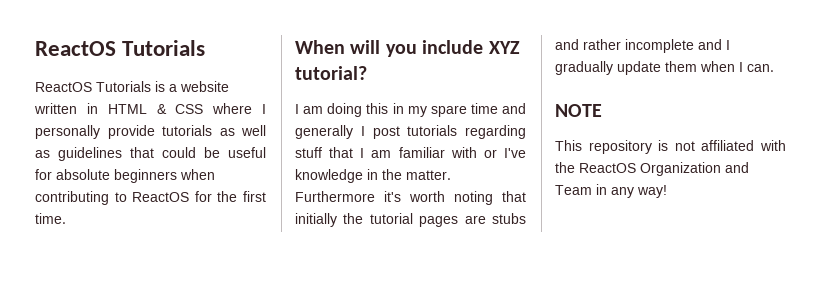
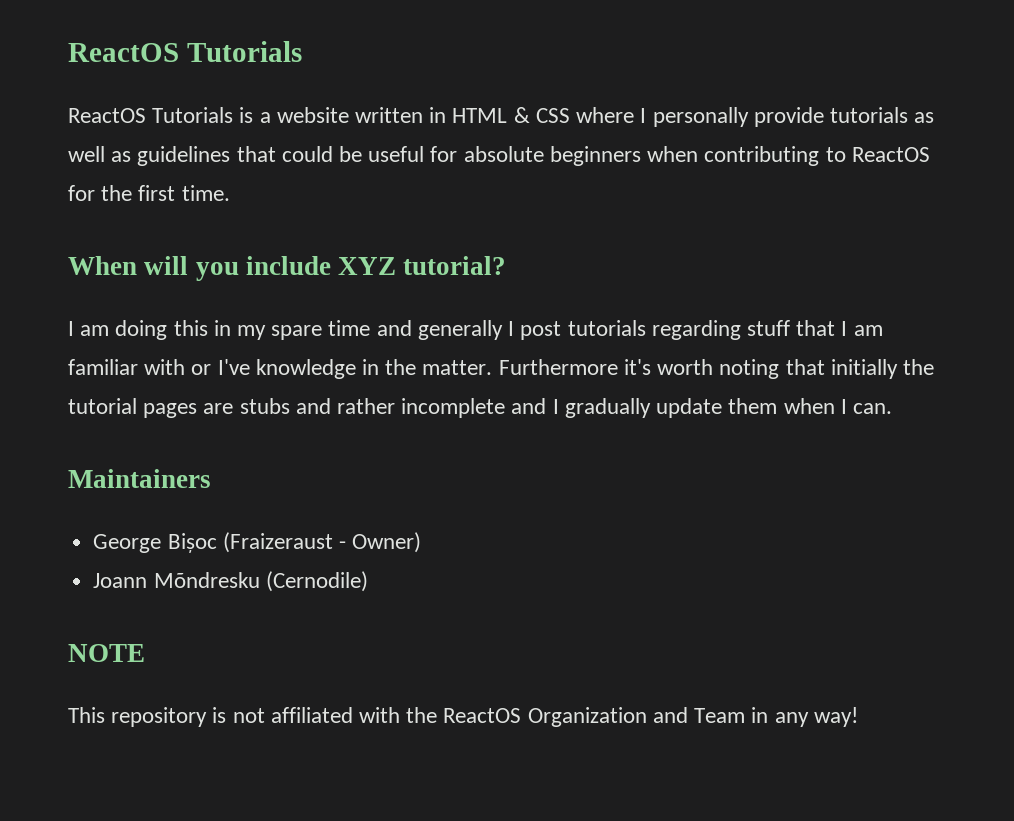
(774, 68) none -> [68,469,211,488] [93,532,422,553] [93,571,368,592] // Maintainers // George Bișoc (Fraizeraust - Owner) // Joann Mõndresku (Cernodile)

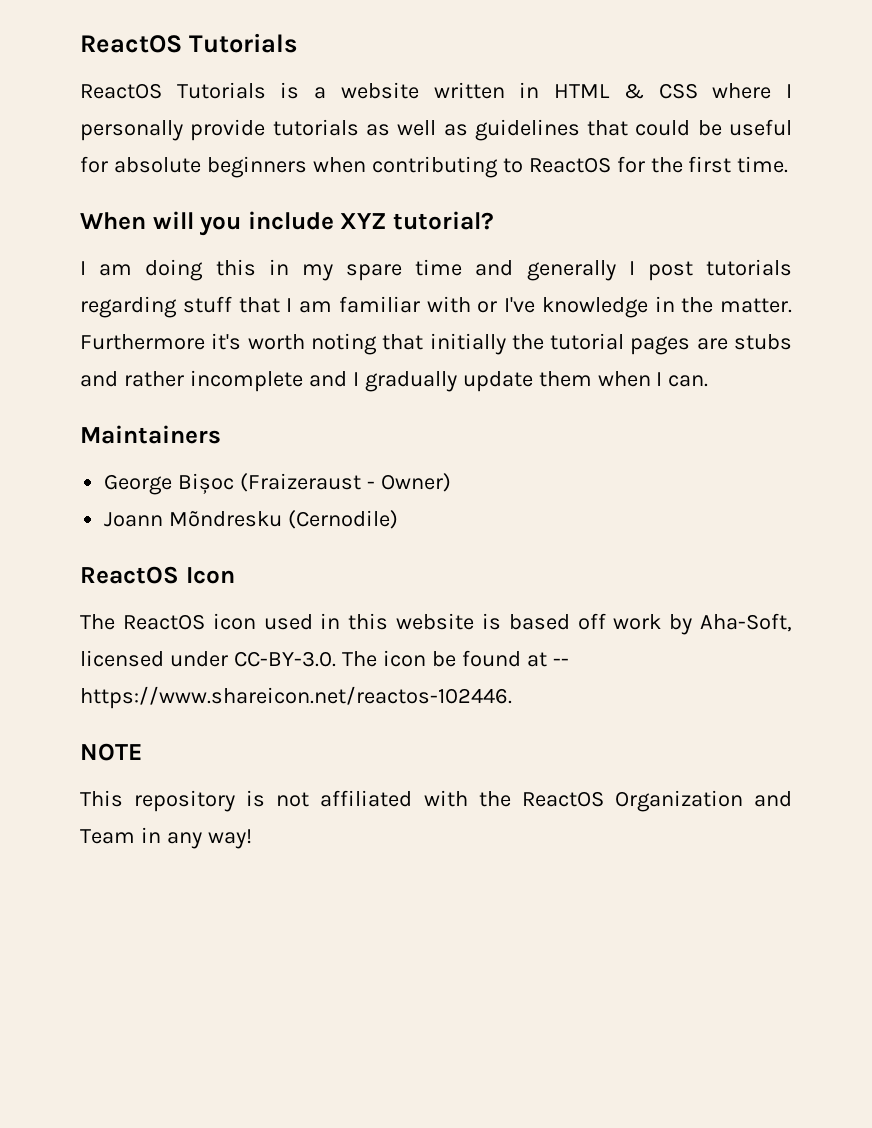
(368, 581) none -> [80,566,235,584] [80,613,793,635] [80,650,569,667] [80,686,512,709] // ReactOS Icon // The ReactOS icon used in this website is based off work by Aha-Soft, licensed under CC-BY-3.0. The icon be found at -- https://www.shareicon.net/reactos-102446.

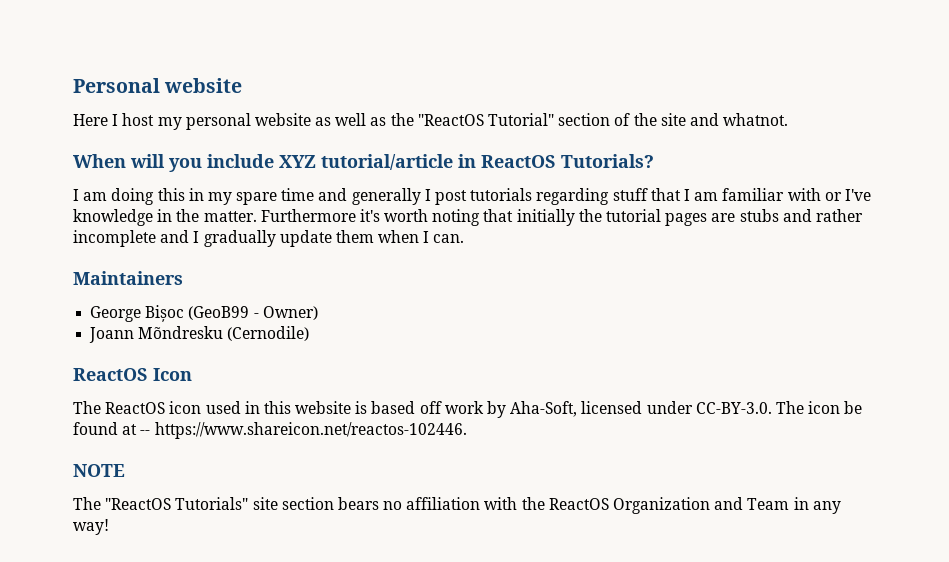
[80,33,297,53] [80,82,793,99] [80,119,792,141] [80,156,789,178] ReactOS Tutorials // ReactOS Tutorials is a website written in HTML & CSS where I personally provide tutorials as well as guidelines that could be useful for absolute beginners when contributing to ReactOS for the first time. -> [73,78,243,93] [73,113,789,130] Personal website // Here I host my personal website as well as the "ReactOS Tutorial" section of the site and whatnot.
[393,211,495,230] tutorial? -> [321,154,654,170] tutorial/article in ReactOS Tutorials?
[240,473,362,492] (Fraizeraust -> [188,306,250,320] (GeoB99
[80,790,413,812] This repository is not affiliated -> [73,497,481,510] The "ReactOS Tutorials" site section bears no affiliation

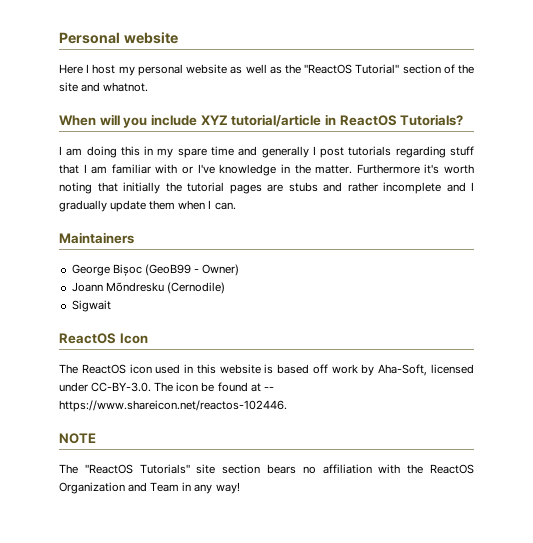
(310, 333) none -> [71,300,111,312] // Sigwait

